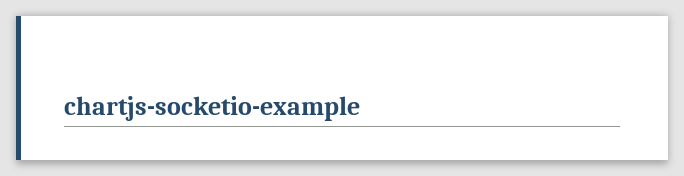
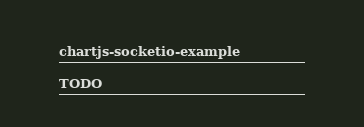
(360, 108) none -> [59,79,102,88] // TODO

